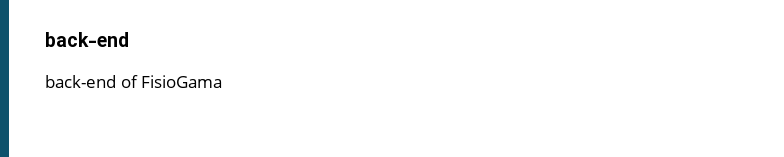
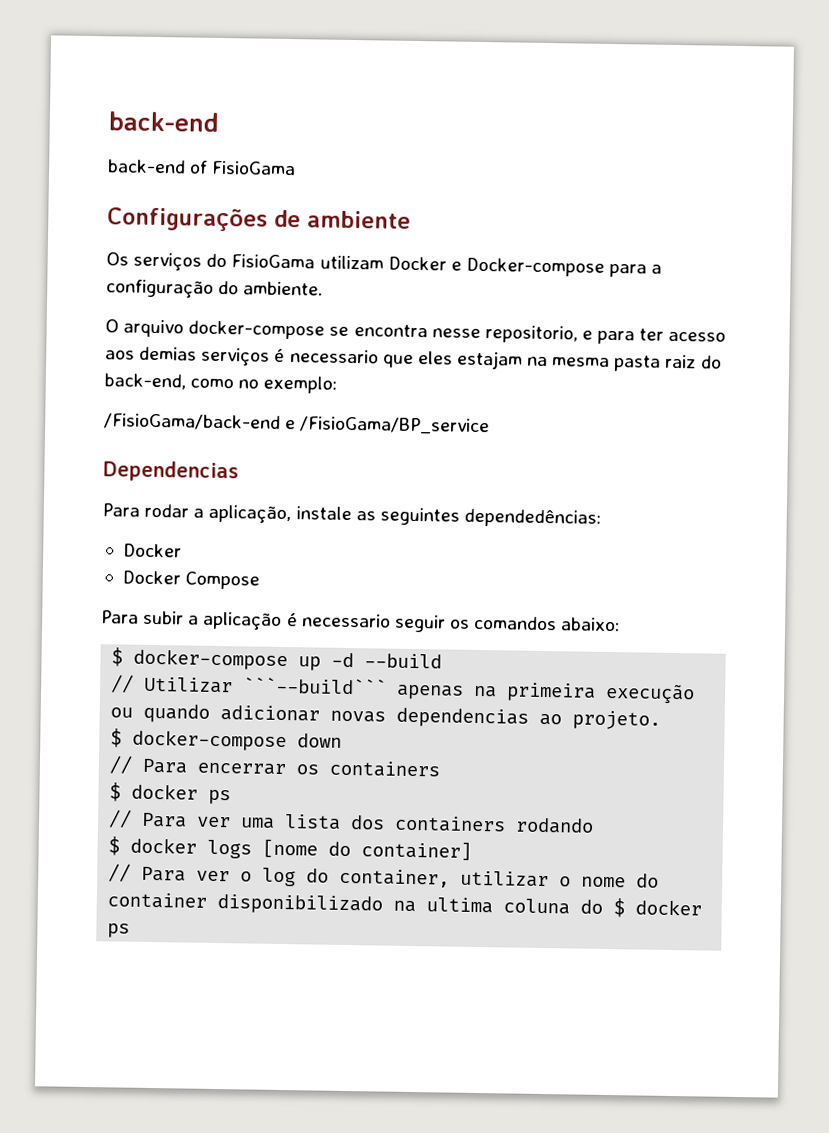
(223, 81) none -> [107,206,411,232] [106,252,663,278] [106,279,324,299] [105,319,727,345] [105,346,722,372] [104,373,338,394] [103,413,491,436] [103,460,239,483] [102,503,601,528] [122,543,182,558] [121,570,261,590] [101,610,621,633] [111,647,443,671] [111,674,696,705] [110,703,662,730] [110,728,343,752] [109,755,441,778] [109,782,232,805] [108,809,595,834] [108,836,473,861] [108,863,660,888] [107,892,703,918] [107,923,131,938] // Configurações de ambiente // Os serviços do FisioGama utilizam Docker e Docker-compose para a configuração do ambiente. // O arquivo docker-compose se encontra nesse repositorio, e para ter acesso aos demias serviços é necessario que eles estajam na mesma pasta raiz do back-end, como no exemplo: // /FisioGama/back-end e /FisioGama/BP_service // Dependencias // Para rodar a aplicação, instale as seguintes dependedências: // Docker // Docker Compose // Para subir a aplicação é necessario seguir os comandos abaixo: // $ docker-compose up -d --build // // Utilizar ```--build``` apenas na primeira execução ou quando adicionar novas dependencias ao projeto. // $ docker-compose down // // Para encerrar os containers // $ docker ps // // Para ver uma lista dos containers rodando // $ docker logs [nome do container] // // Para ver o log do container, utilizar o nome do container disponibilizado na ultima coluna do $ docker ps

